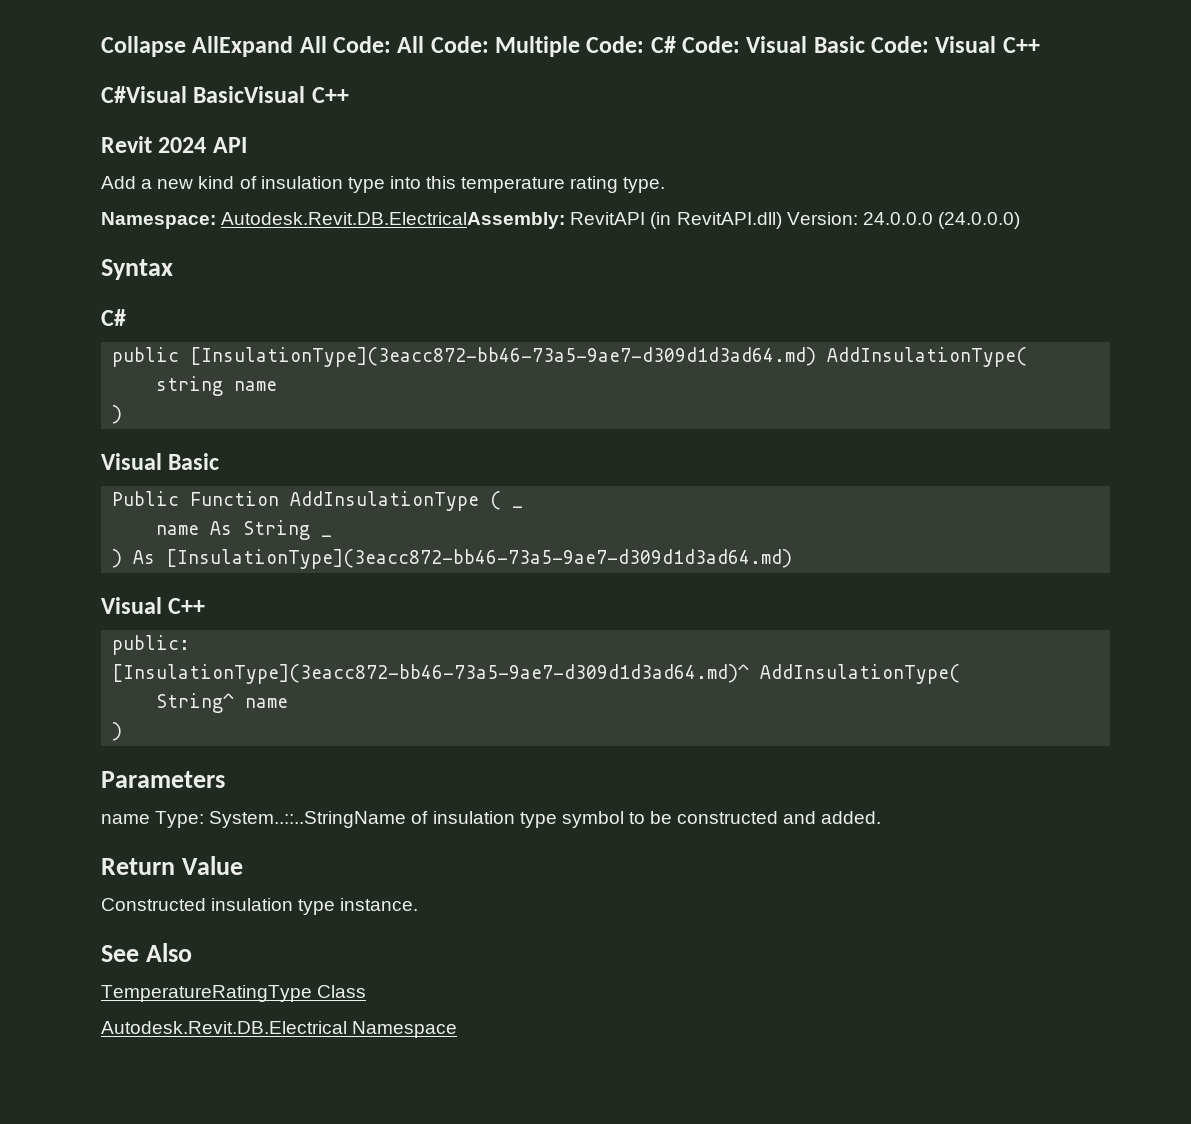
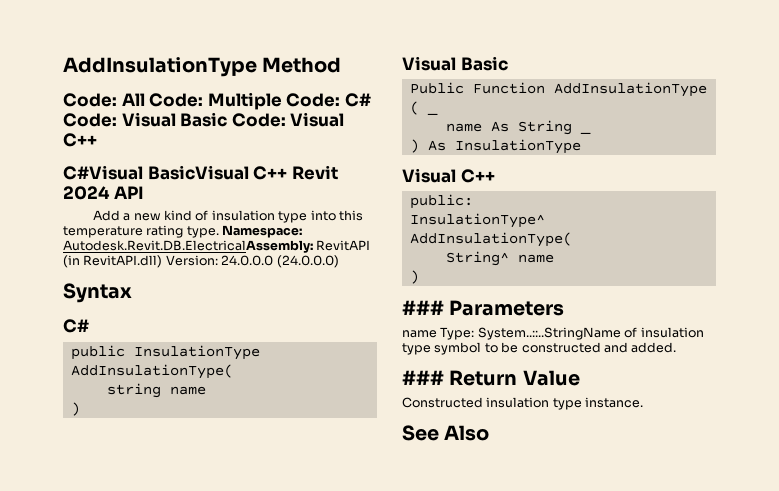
[101,36,327,57] Collapse AllExpand All -> [63,57,342,77] AddInsulationType Method //
(349, 95) // -> (288, 173) none
(666, 185) // -> (219, 232) none
[190,347,817,367] [InsulationType](3eacc872-bb46-73a5-9ae7-d309d1d3ad64.md) -> [133,345,260,360] InsulationType
[166,549,793,569] [InsulationType](3eacc872-bb46-73a5-9ae7-d309d1d3ad64.md) -> [454,139,581,154] InsulationType
[112,664,750,684] [InsulationType](3eacc872-bb46-73a5-9ae7-d309d1d3ad64.md)^ -> [409,213,545,228] InsulationType^
(123, 731) none -> [402,300,444,315] ###
(882, 817) none -> [402,370,444,385] ###
[101,985,367,1002] [101,1021,458,1038] // TemperatureRatingType Class // Autodesk.Revit.DB.Electrical Namespace -> (490, 433) none

